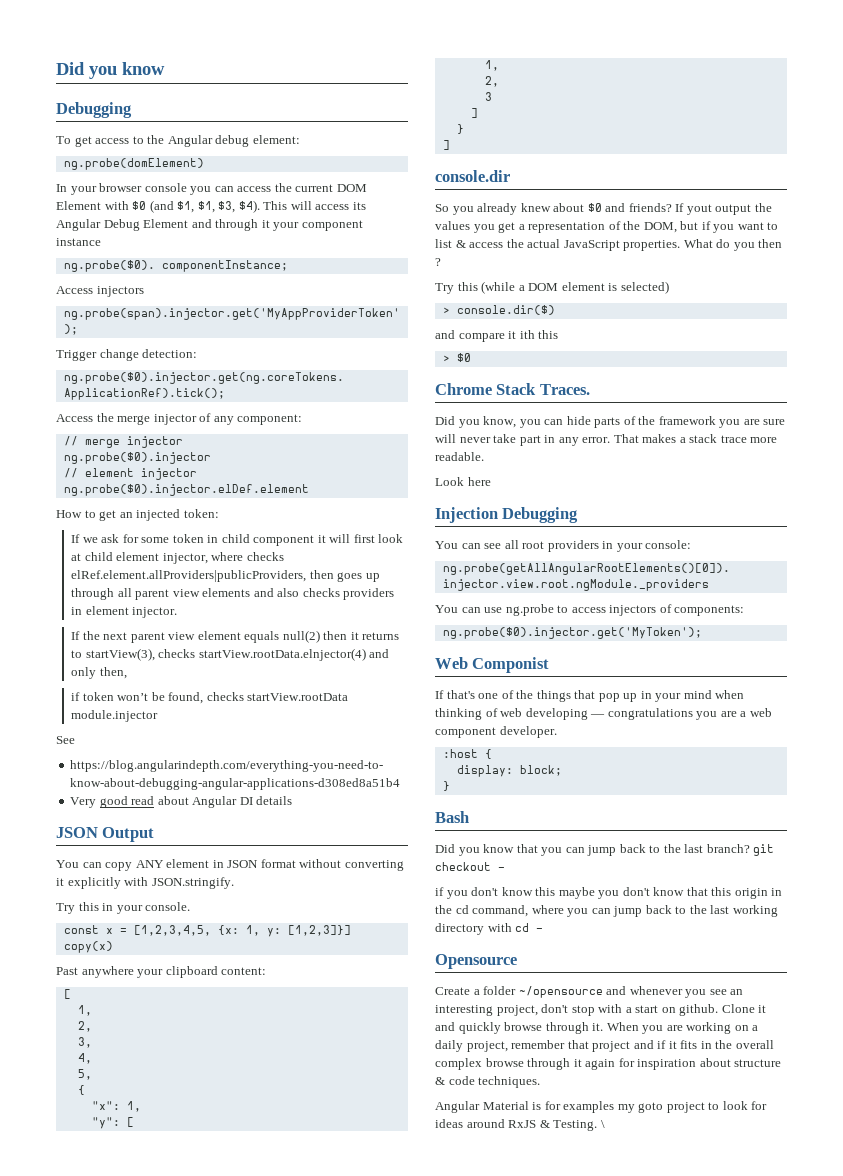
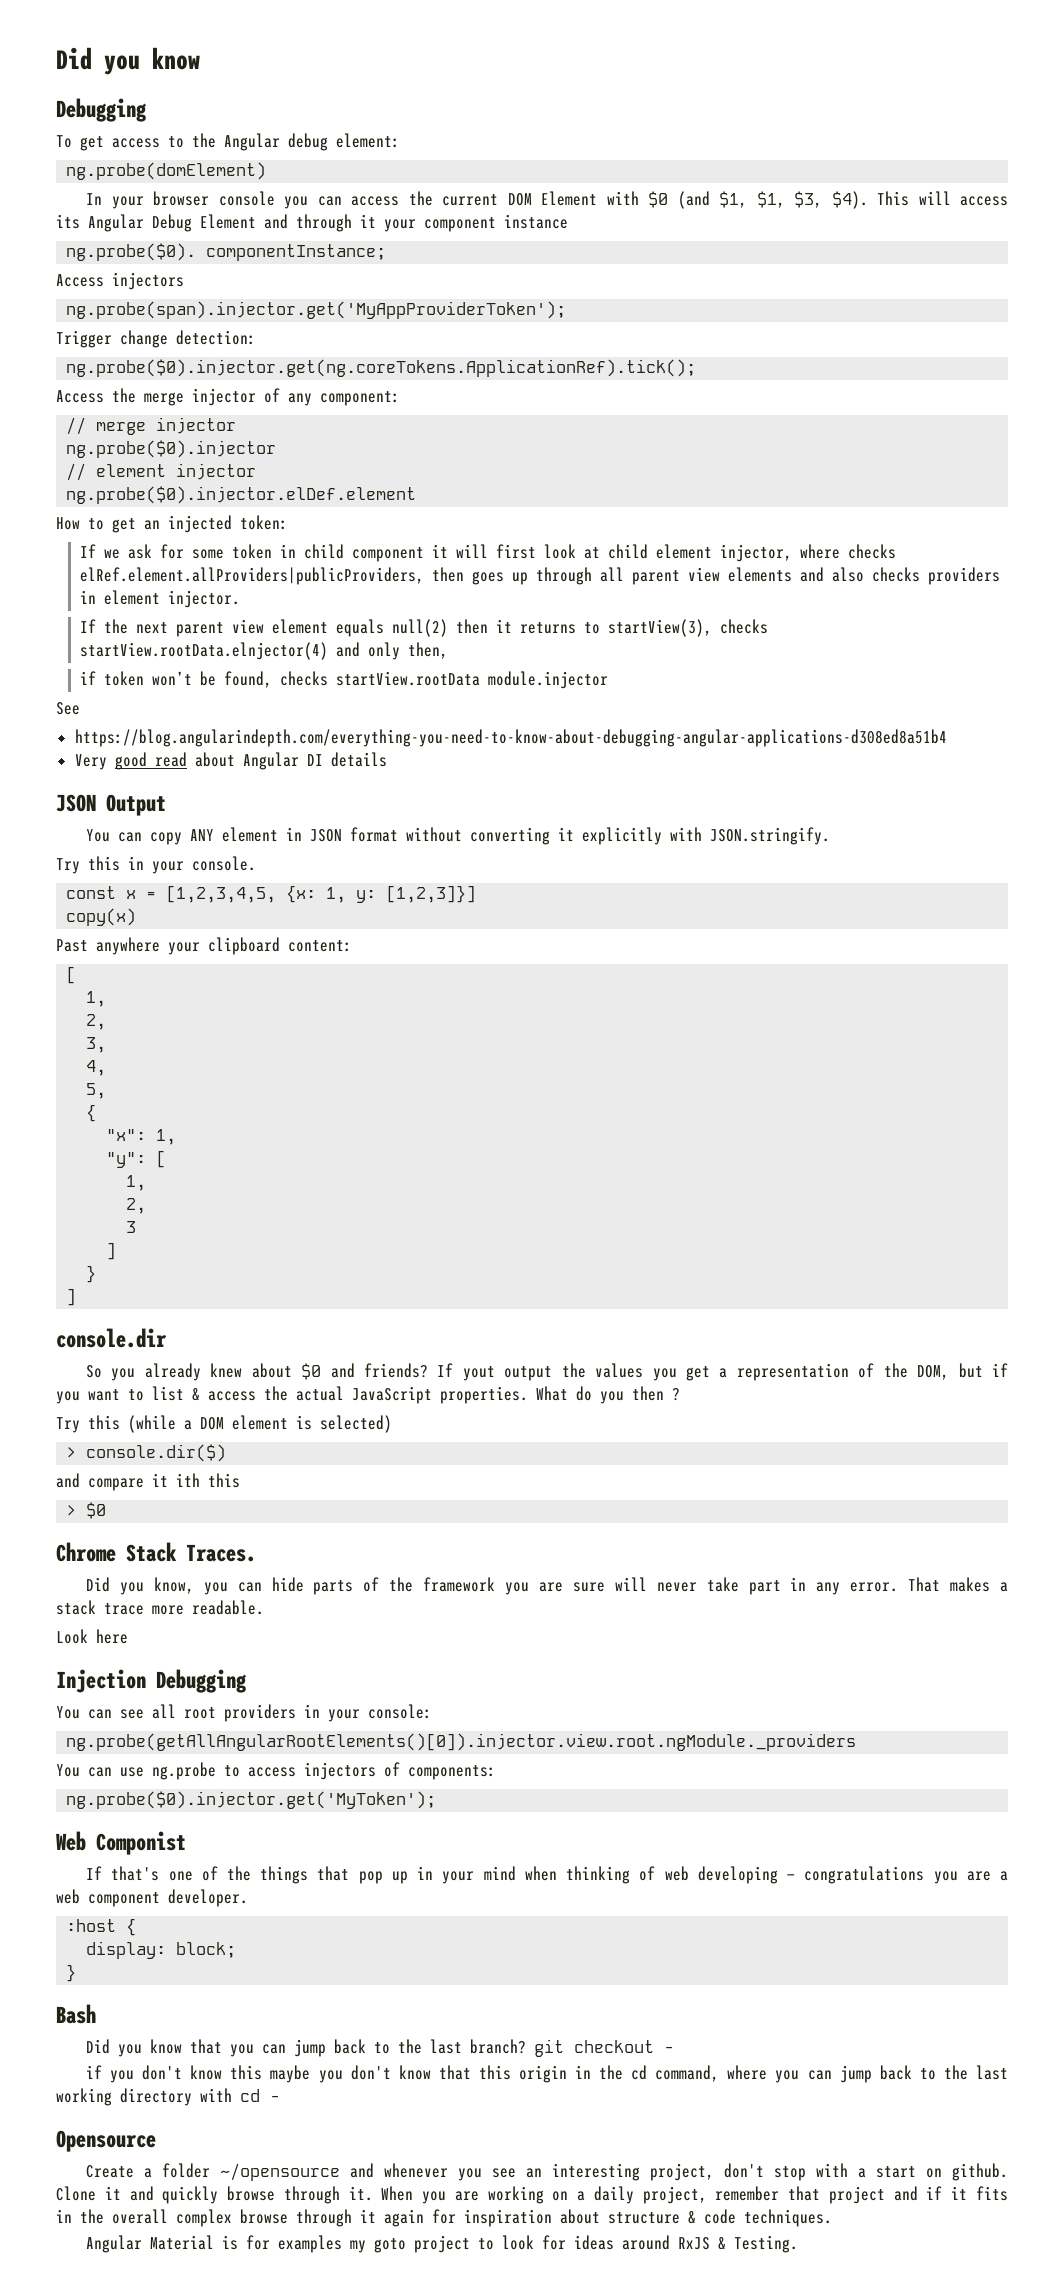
[600,1120,605,1128] \ -> (799, 2244) none

